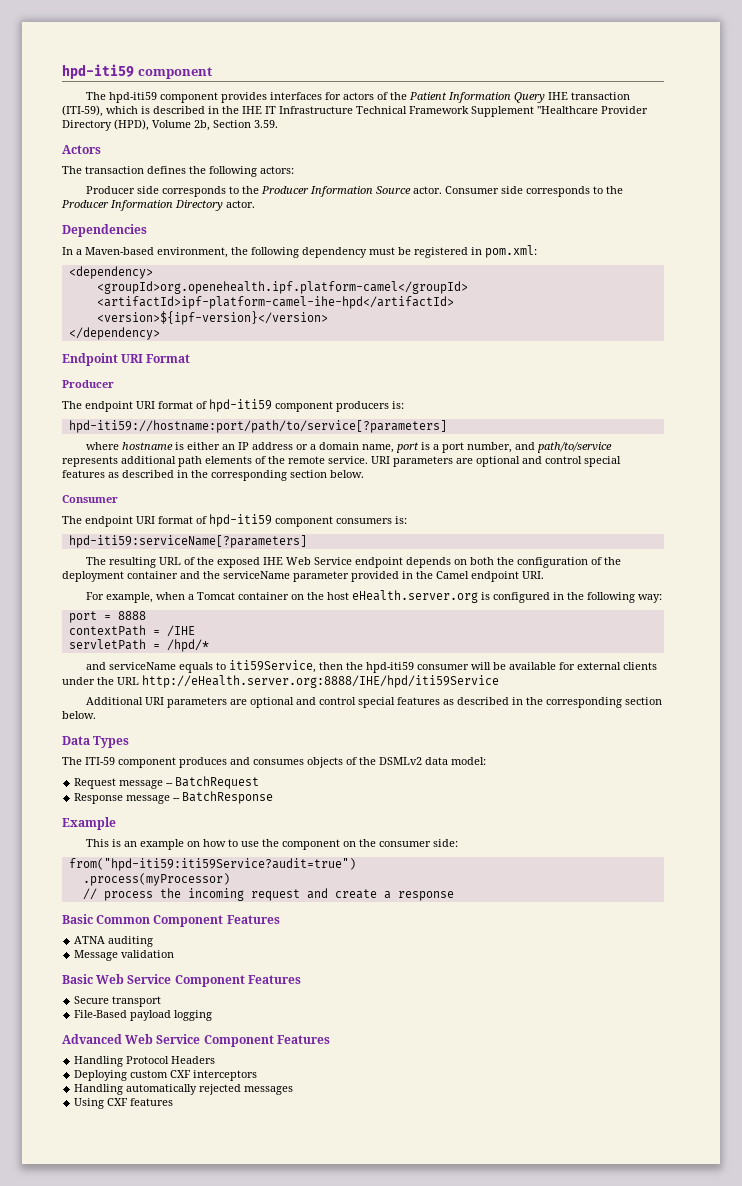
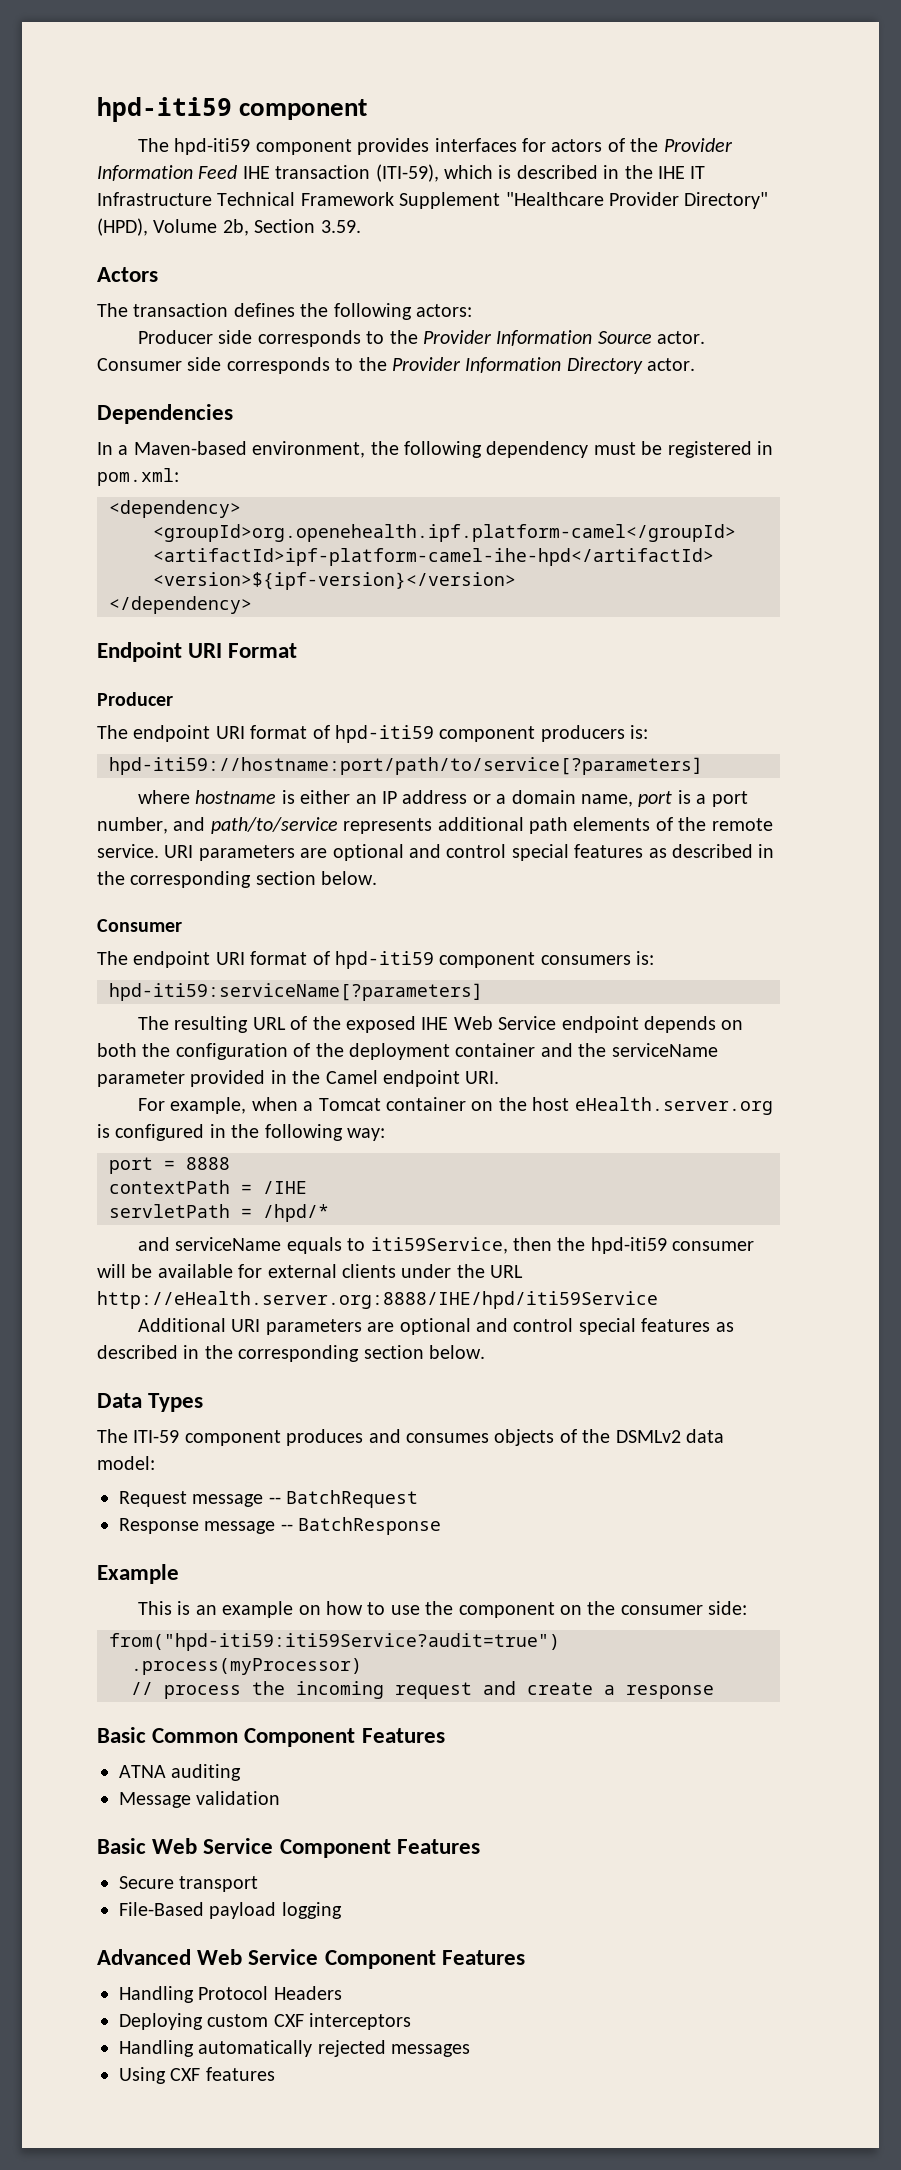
[408,92,545,103] Patient Information Query -> [663,138,733,152] [97,165,238,181] Provider Information Feed
[62,120,112,131] Directory -> [684,192,769,209] Directory"
[260,186,309,194] Producer -> [422,330,492,344] Provider
[61,200,109,208] Producer -> [392,357,461,371] Provider

